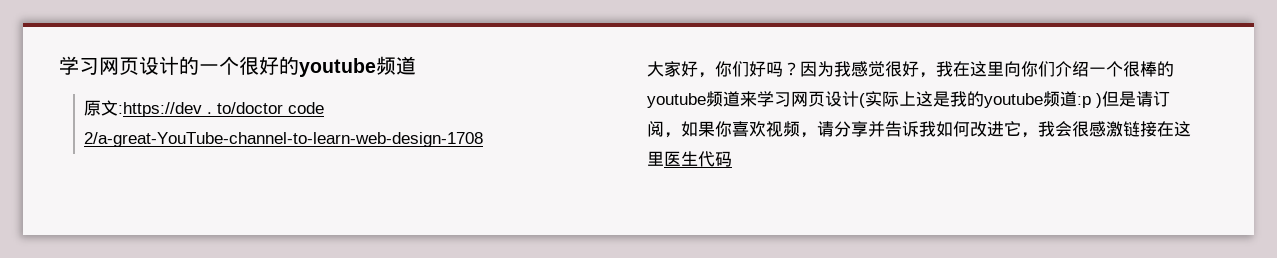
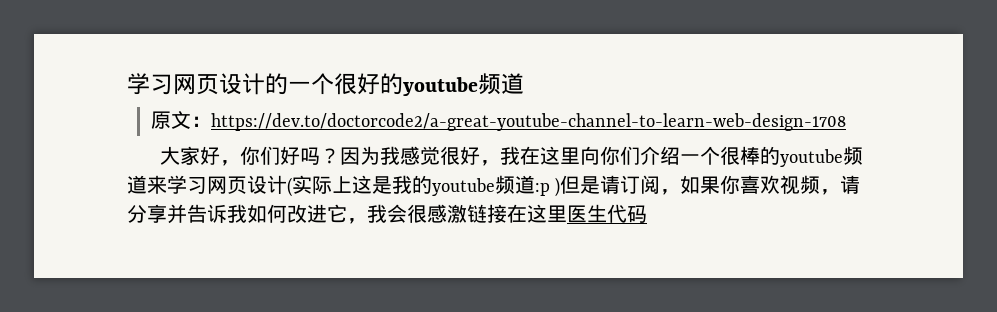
[118,102,325,117] [84,132,484,147] :https://dev . to/doctor code 2/a-great-YouTube-channel-to-learn-web-design-1708 -> [191,113,847,131] ：https://dev.to/doctorcode2/a-great-youtube-channel-to-learn-web-design-1708

